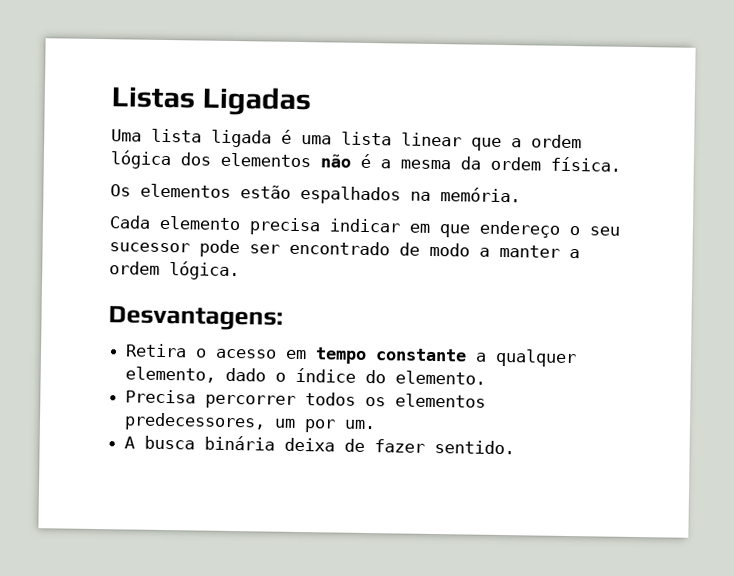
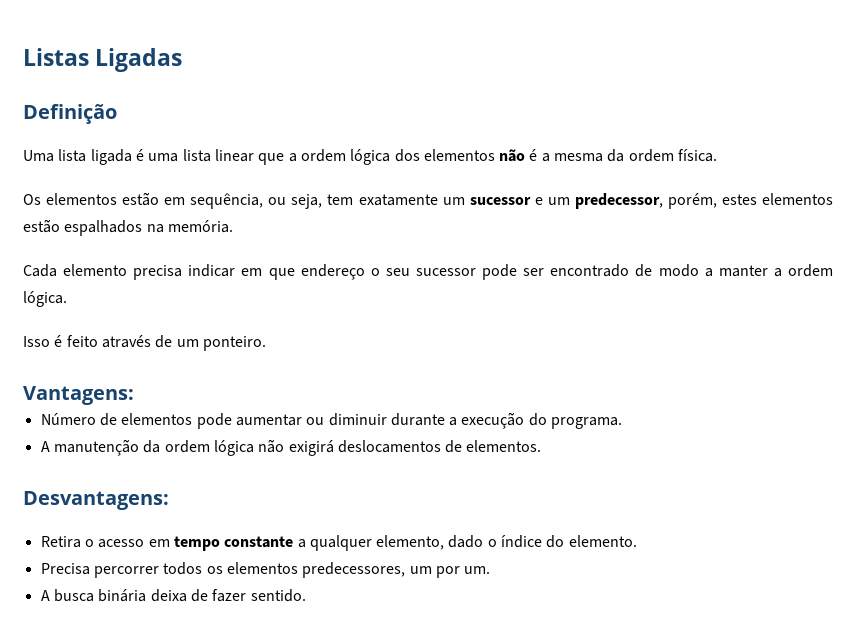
(311, 101) none -> [23,104,117,124] // Definição
(291, 192) none -> [164,193,833,209] [23,219,60,233] em sequência, ou seja, tem exatamente um sucessor e um predecessor, porém, estes elementos estão
(240, 271) none -> [23,335,266,351] [23,386,134,405] [40,412,623,429] [40,439,542,456] // Isso é feito através de um ponteiro. // Vantagens: // Número de elementos pode aumentar ou diminuir durante a execução do programa. // A manutenção da ordem lógica não exigirá deslocamentos de elementos.

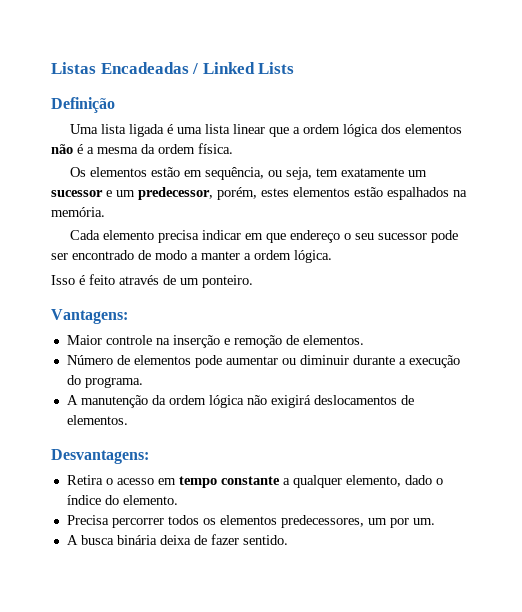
[95,48,183,72] Ligadas -> [100,62,295,74] Encadeadas / Linked Lists
(134, 395) none -> [66,335,364,348] // Maior controle na inserção e remoção de elementos.

